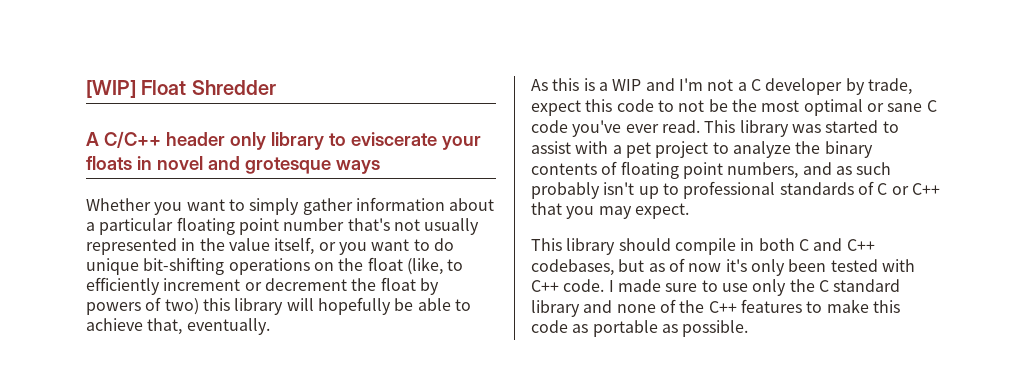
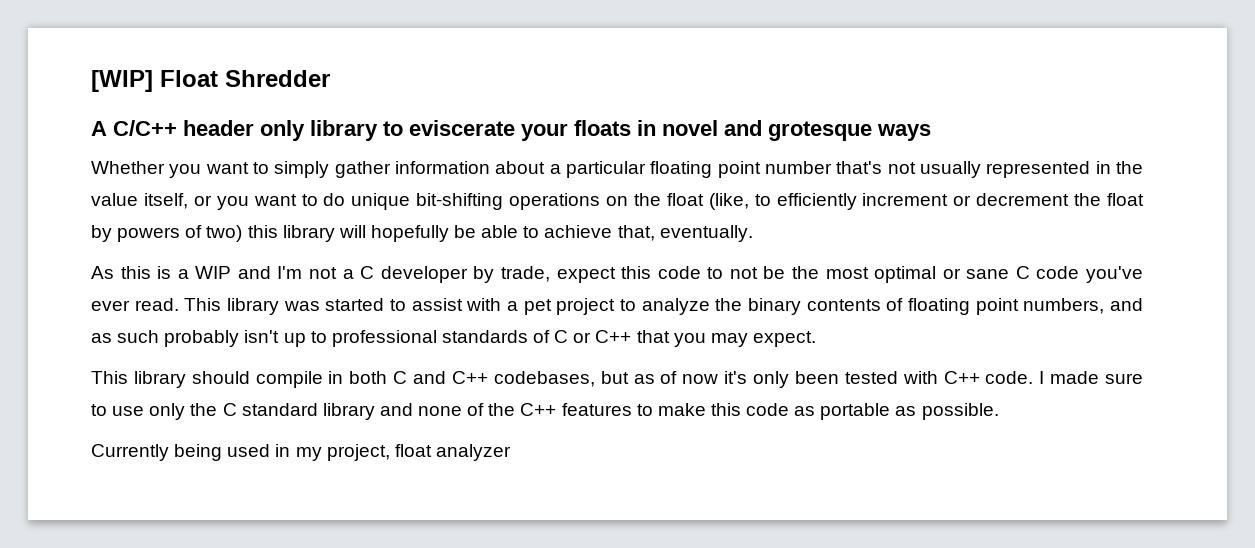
(749, 328) none -> [91,444,511,461] // Currently being used in my project, float analyzer

